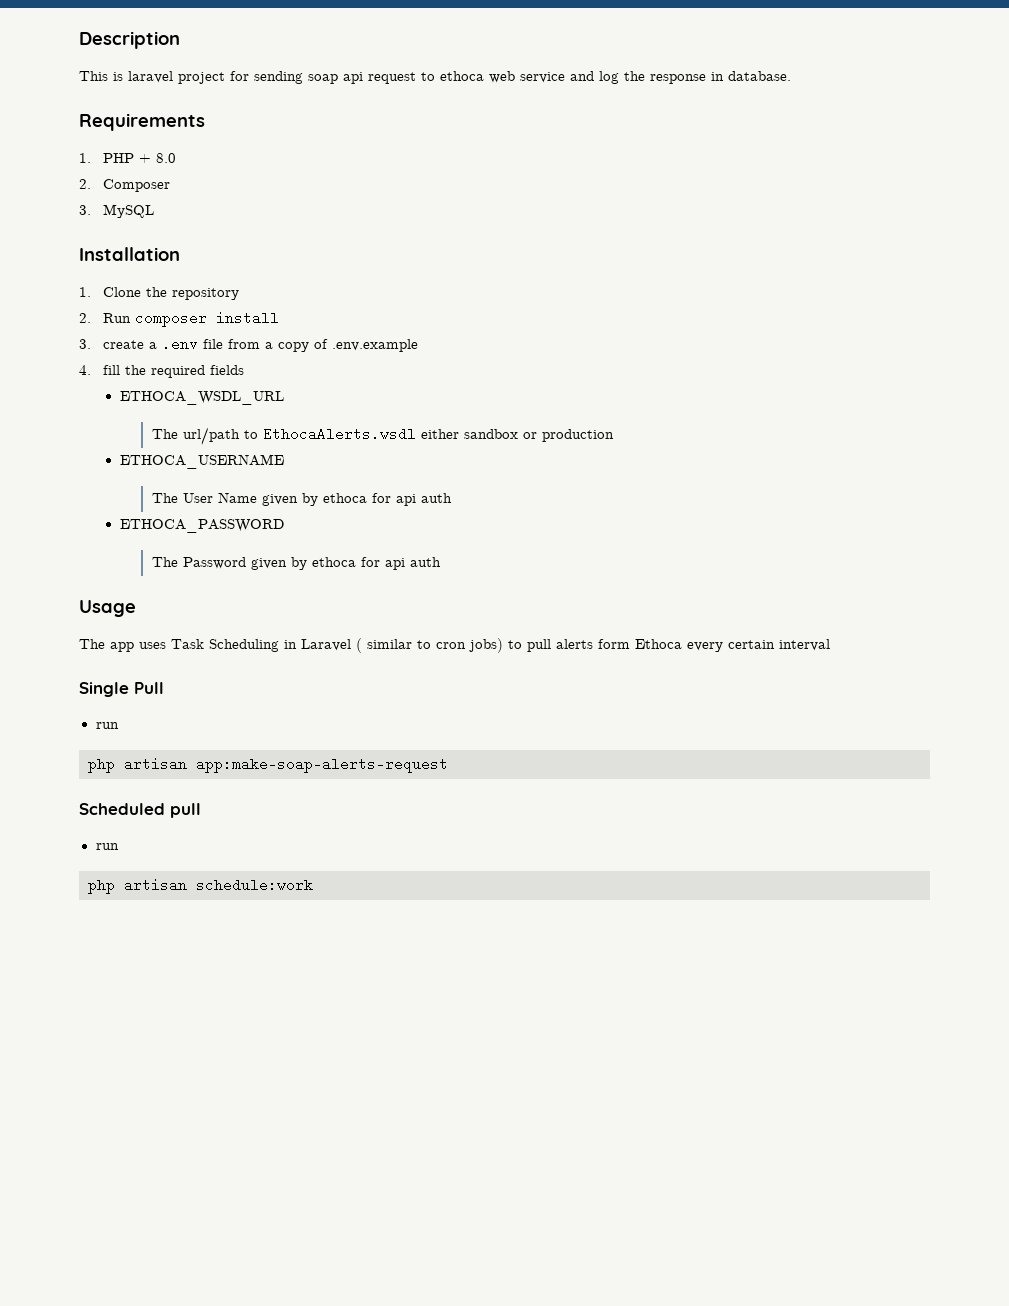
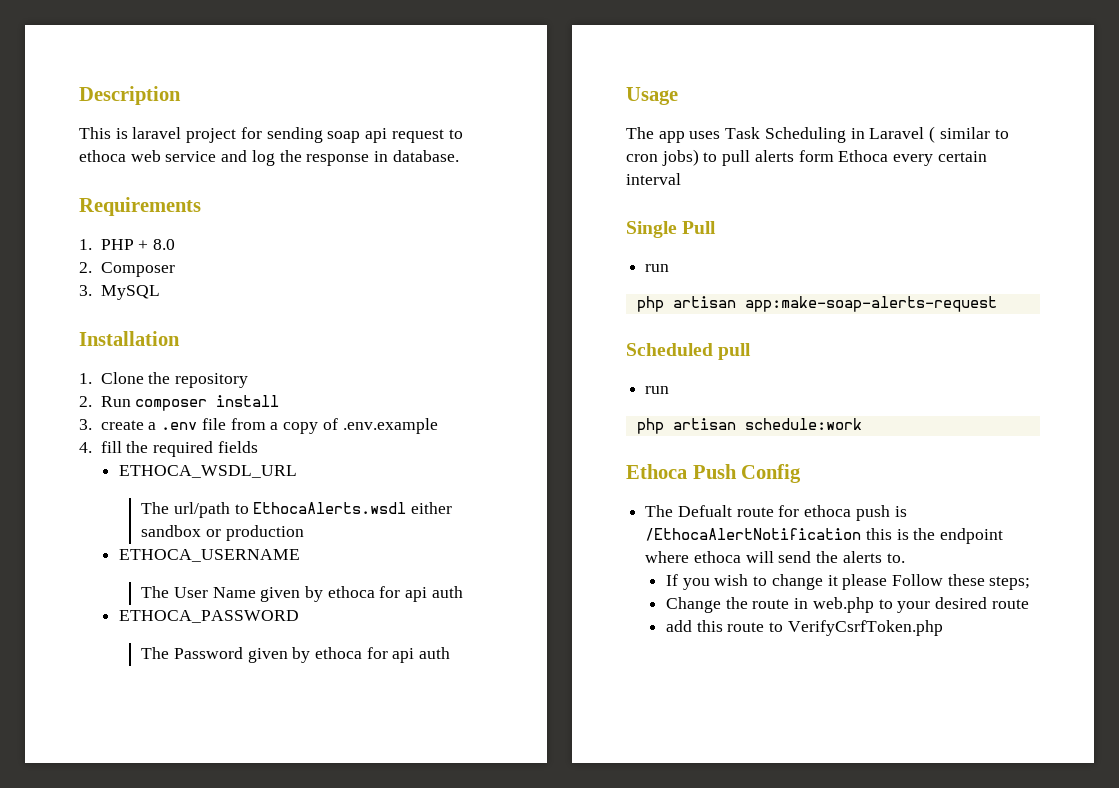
(313, 885) none -> [626,464,802,483] [645,505,907,521] [645,528,1004,544] [645,551,905,563] [665,574,1031,590] [665,597,1029,613] [665,620,943,636] // Ethoca Push Config // The Defualt route for ethoca push is /EthocaAlertNotification this is the endpoint where ethoca will send the alerts to. // If you wish to change it please Follow these steps; // Change the route in web.php to your desired route // add this route to VerifyCsrfToken.php

